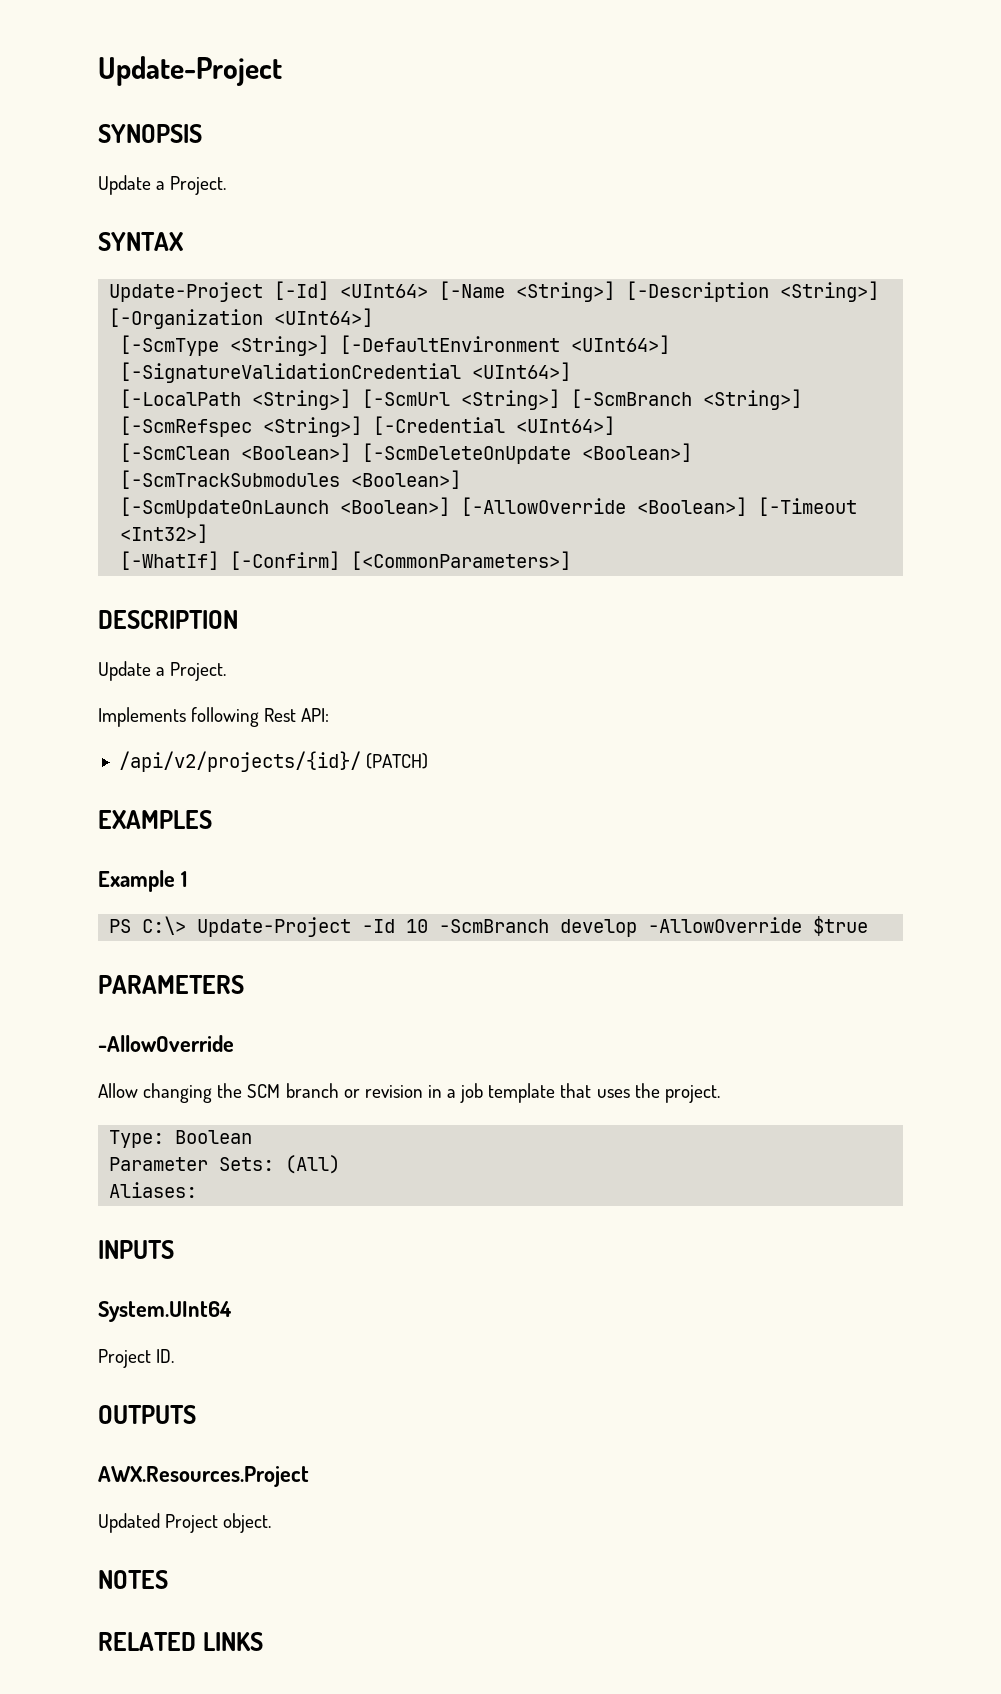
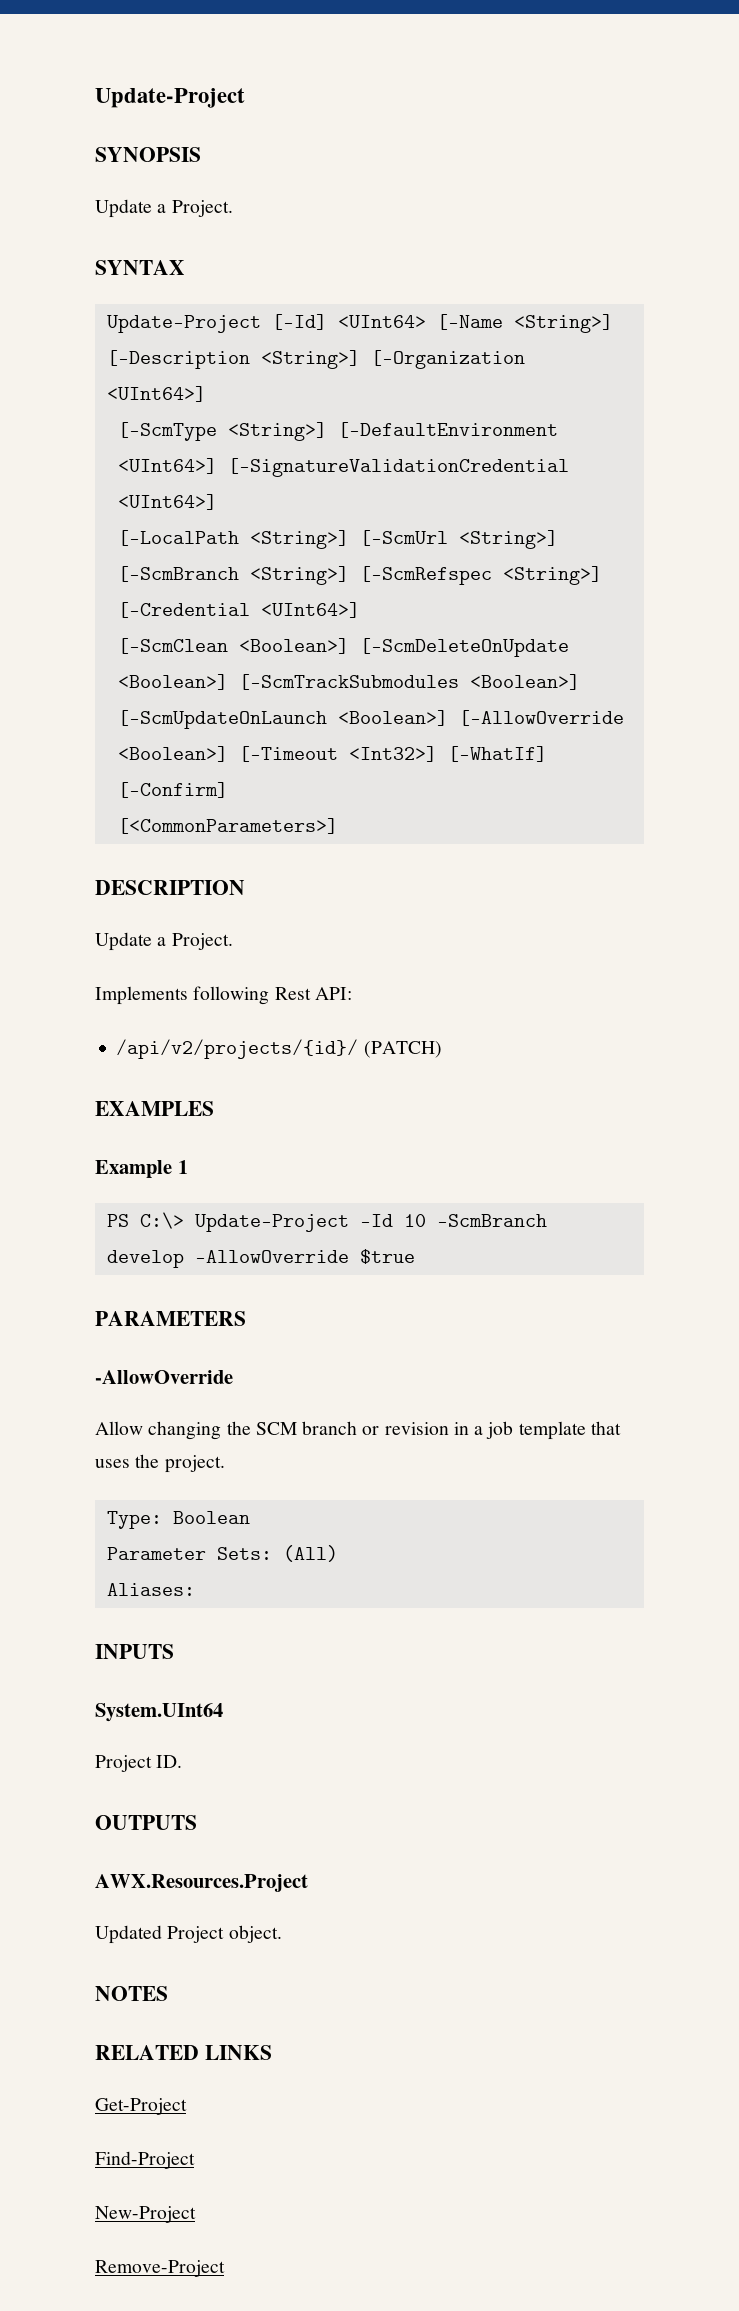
(209, 533) // -> (437, 754) none
(341, 560) none -> (228, 790) //
(263, 1641) none -> [95,2098,187,2115] [95,2151,195,2169] [95,2206,196,2223] [95,2260,225,2277] // Get-Project // Find-Project // New-Project // Remove-Project

